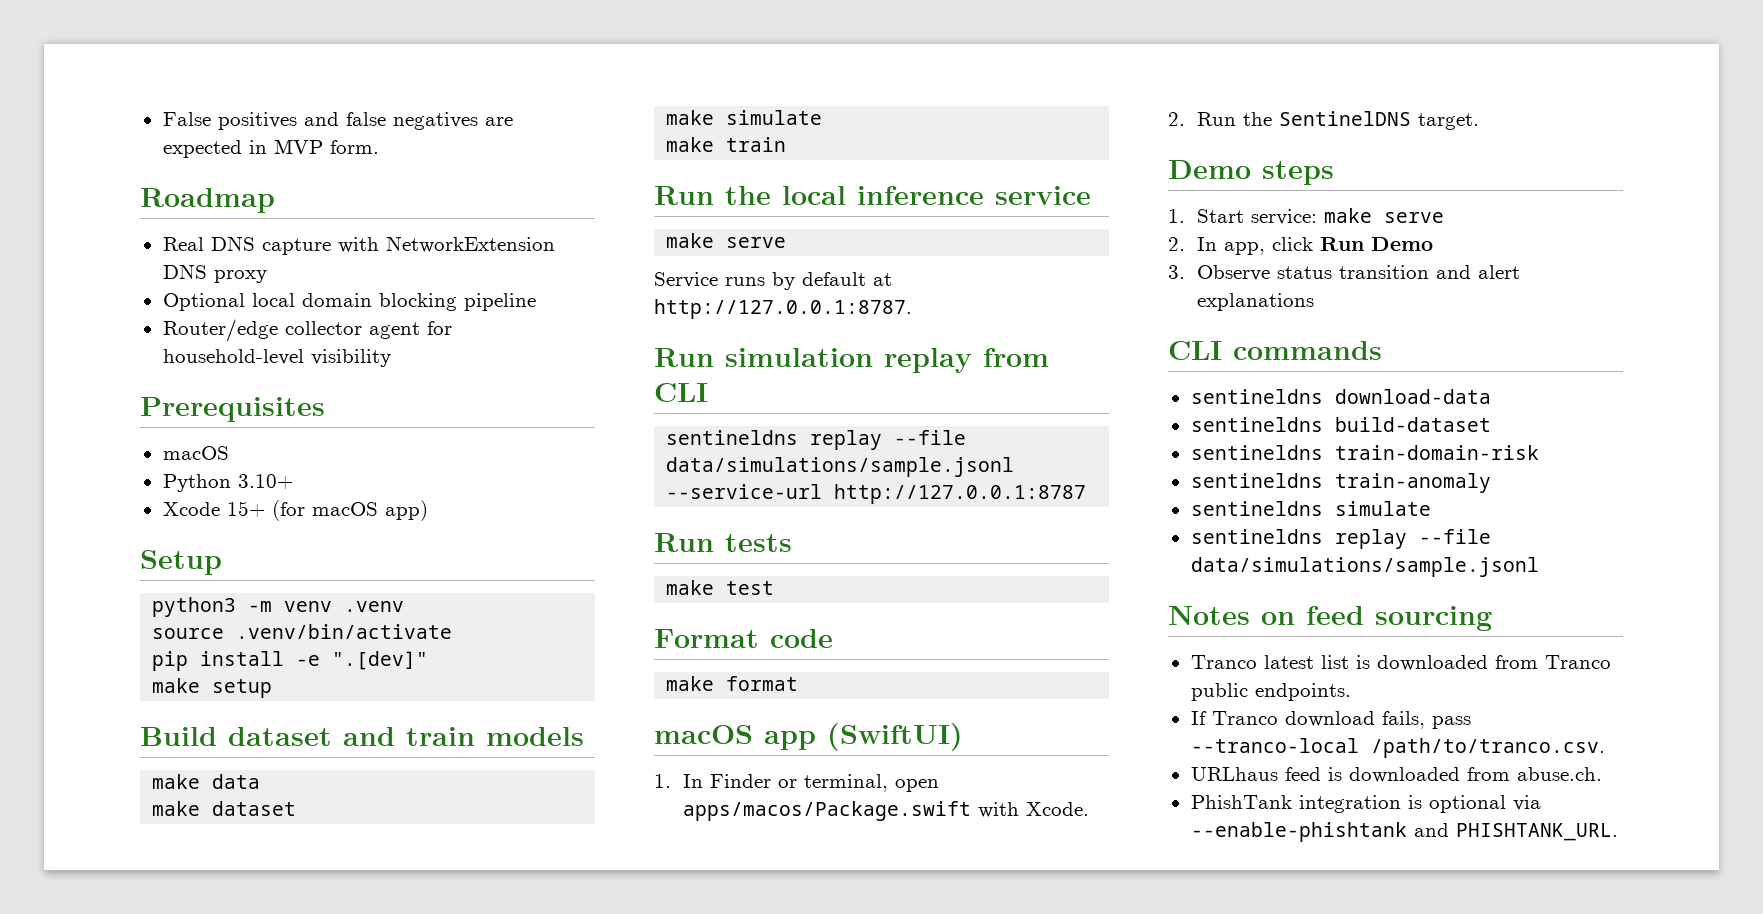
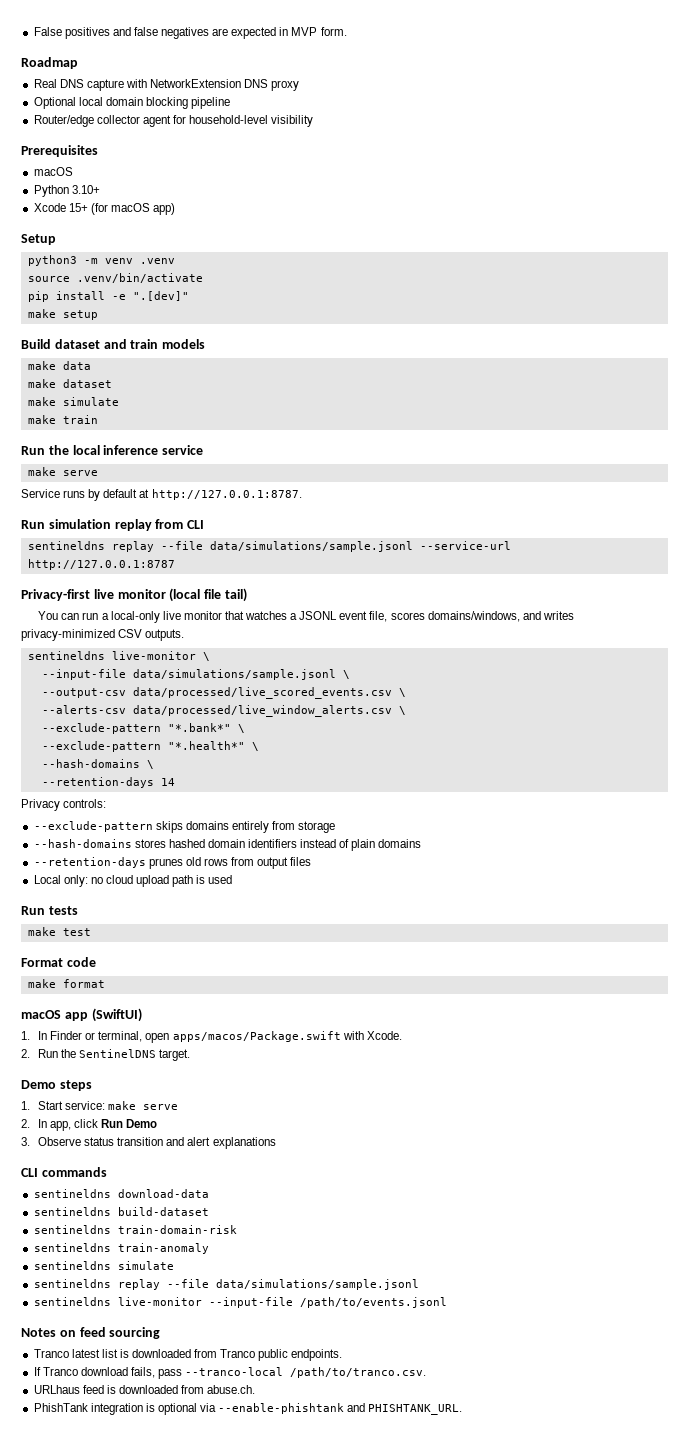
(1087, 494) none -> [21,588,247,602] [38,611,574,623] [21,629,185,641] [27,651,210,661] [41,669,350,680] [41,687,406,699] [41,705,406,717] [41,723,245,734] [41,741,259,752] [41,759,154,769] [41,777,175,788] [21,799,107,811] [33,821,336,833] [33,839,422,851] [33,857,312,869] [33,875,233,887] // Privacy-first live monitor (local file tail) // You can run a local-only live monitor that watches a JSONL event file, scores domains/windows, and writes privacy-minimized CSV outputs. // sentineldns live-monitor \ // --input-file data/simulations/sample.jsonl \ // --output-csv data/processed/live_scored_events.csv \ // --alerts-csv data/processed/live_window_alerts.csv \ // --exclude-pattern "*.bank*" \ // --exclude-pattern "*.health*" \ // --hash-domains \ // --retention-days 14 // Privacy controls: // --exclude-pattern skips domains entirely from storage // --hash-domains stores hashed domain identifiers instead of plain domains // --retention-days prunes old rows from output files // Local only: no cloud upload path is used
(1539, 567) none -> [33,1297,447,1308] // sentineldns live-monitor --input-file /path/to/events.jsonl

